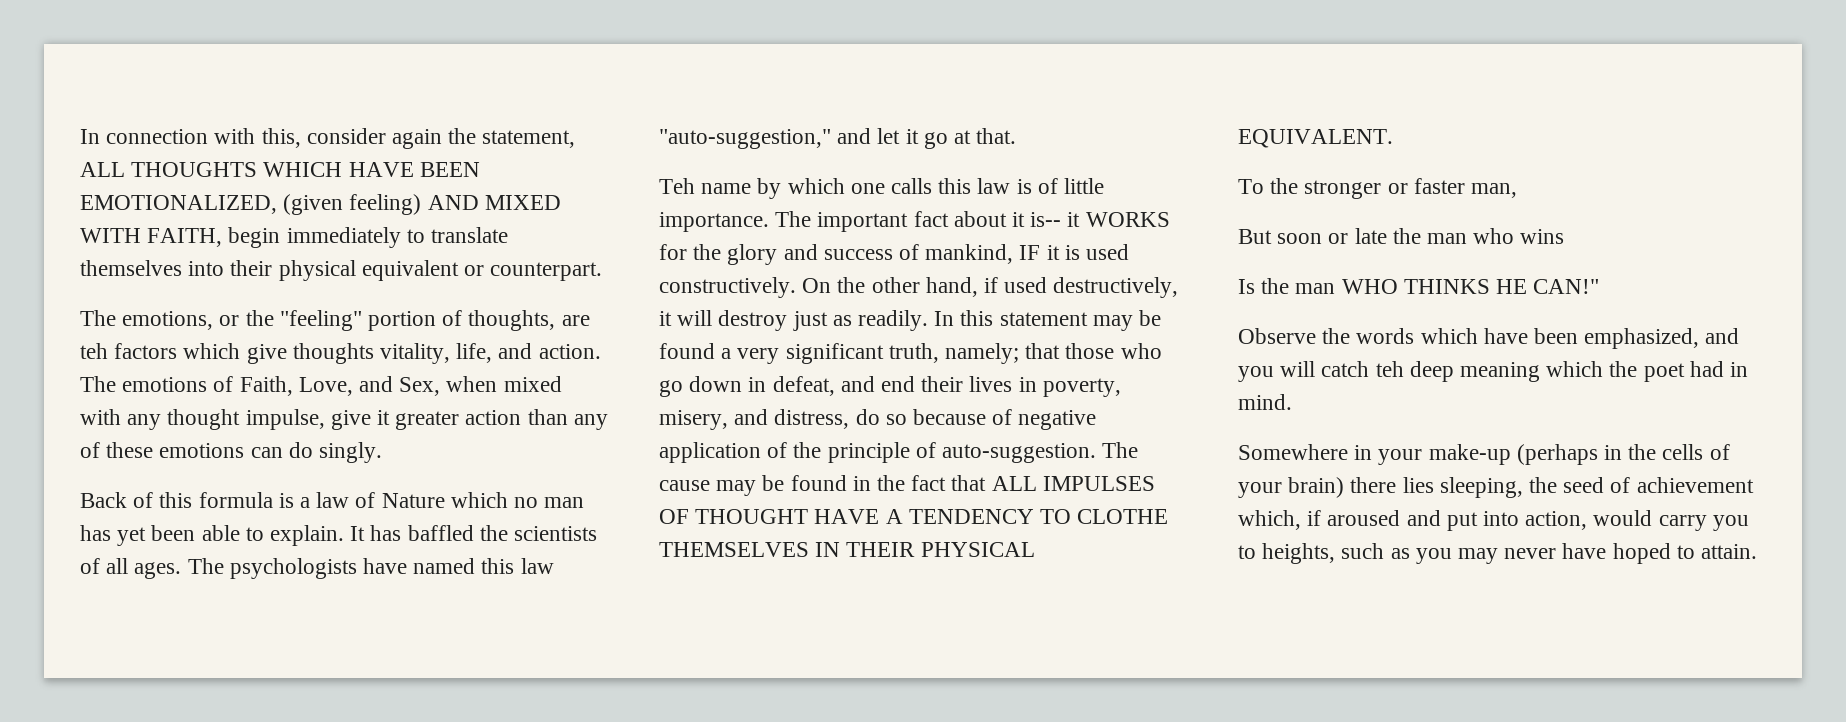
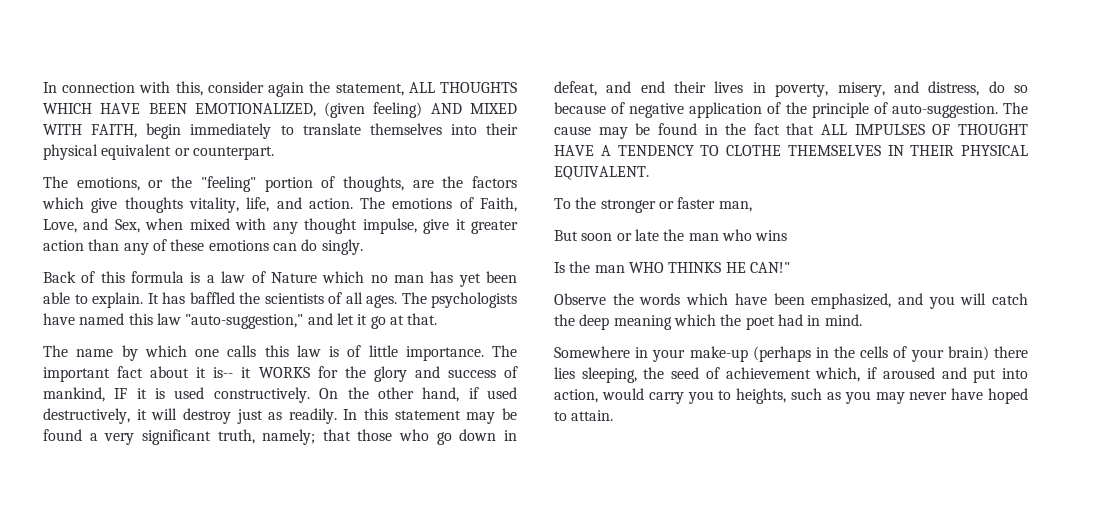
[80,343,108,359] teh -> [442,176,464,188] the
[659,178,695,194] Teh -> [43,345,68,357] The
[1375,361,1404,377] teh -> [554,314,575,326] the

